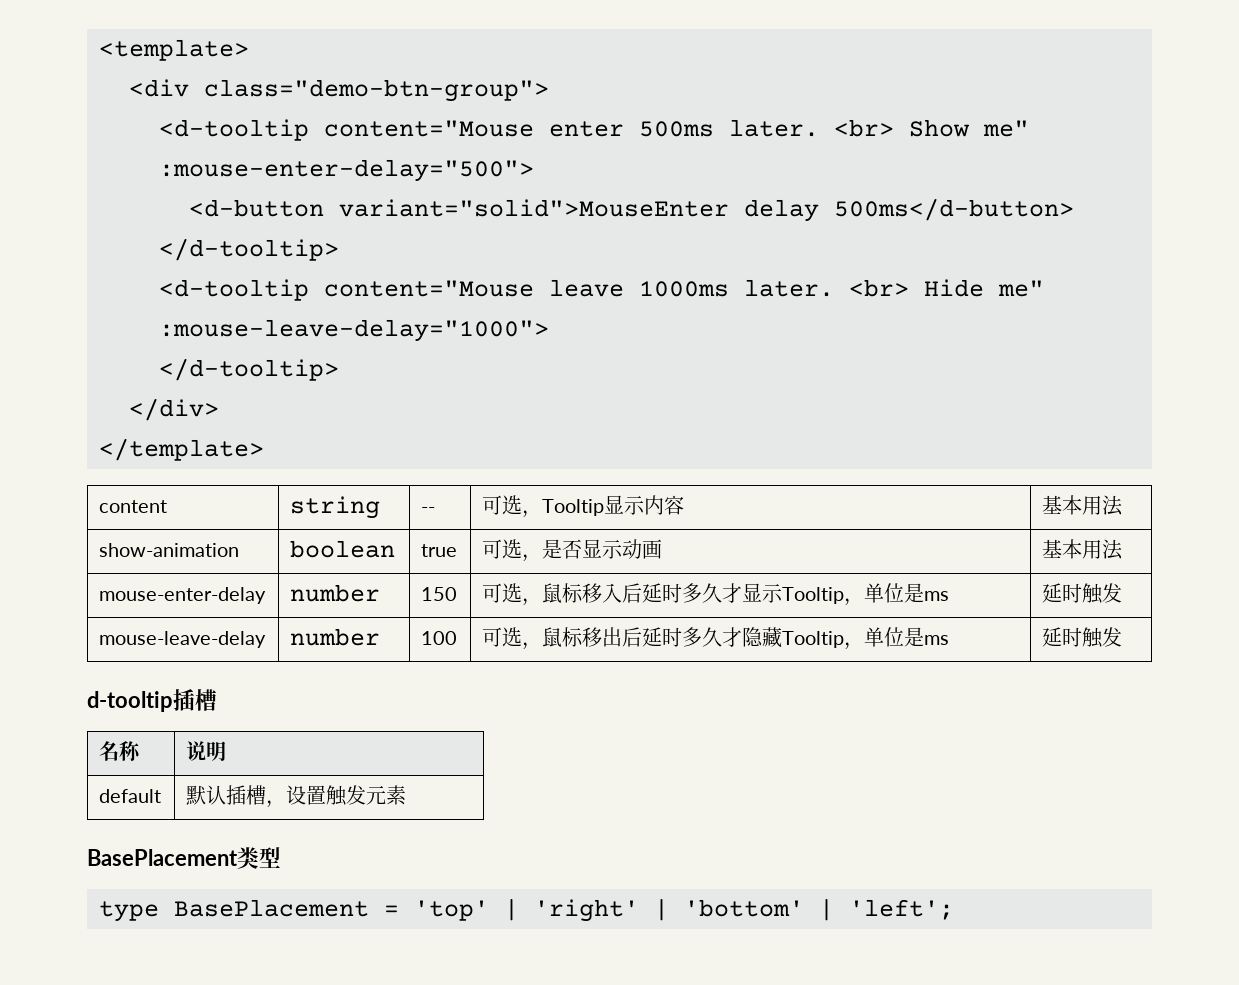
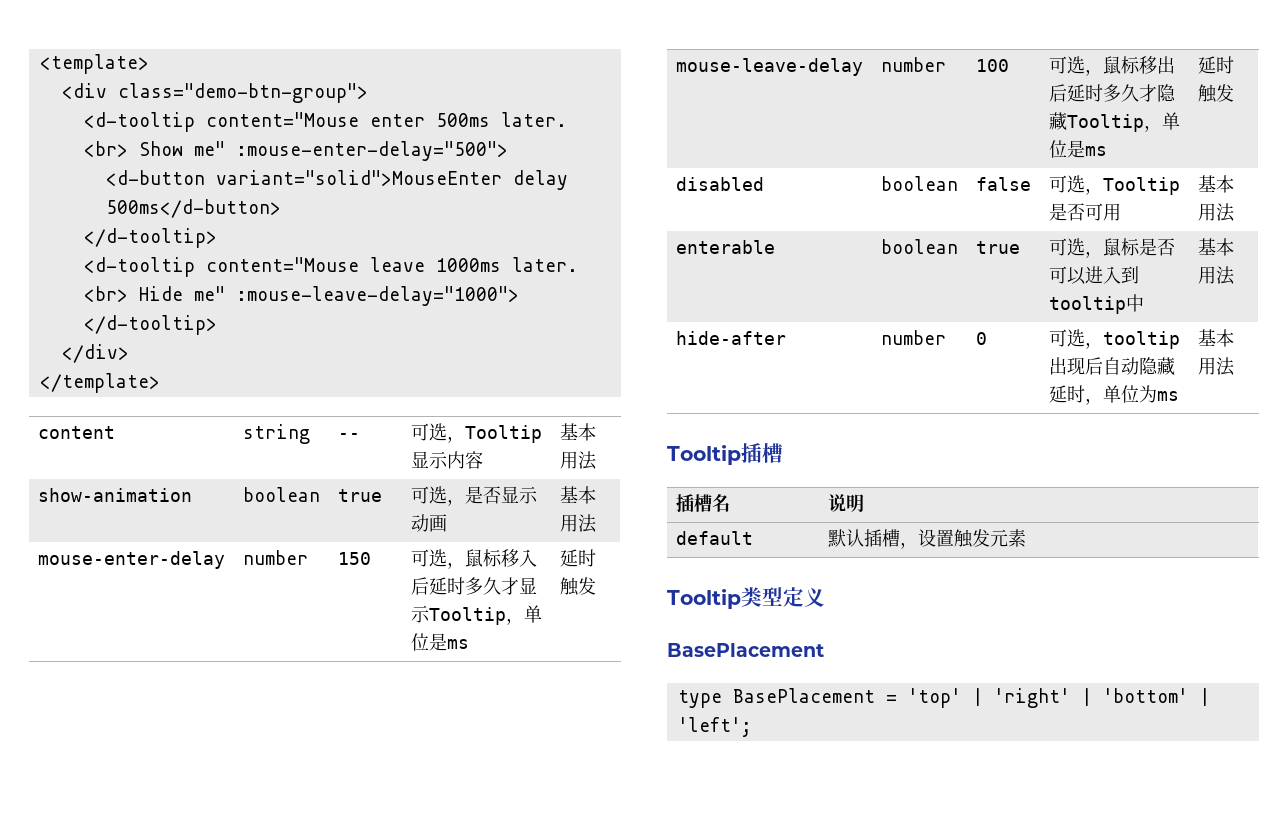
[87,691,173,712] // d-tooltip -> [675,177,764,191] [880,176,958,191] [975,177,1031,191] [1048,175,1180,195] [1048,203,1121,221] [1197,175,1234,193] [1197,203,1235,222] [675,240,775,254] [880,239,958,254] [975,241,1020,254] [1048,238,1175,258] [1048,266,1139,285] [1048,294,1144,314] [1197,238,1234,256] [1197,266,1235,285] [675,331,786,345] [880,330,946,345] [975,332,987,345] [1048,329,1180,349] [1048,357,1175,375] [1048,385,1179,405] [1197,329,1234,347] [1197,357,1235,376] [667,445,741,465] // disabled | boolean | false | 可选，Tooltip是否可用 | 基本用法 // enterable | boolean | true | 可选，鼠标是否可以进入到tooltip中 | 基本用法 // hide-after | number | 0 | 可选，tooltip出现后自动隐藏延时，单位为ms | 基本用法 // Tooltip
(217, 700) none -> [675,494,712,512] 插槽
[119,741,142,761] 称 -> (730, 503) none
[87,849,238,866] BasePlacement -> [667,589,741,609] Tooltip
(281, 857) none -> [783,587,825,607] [667,643,824,657] 定义 // BasePlacement

